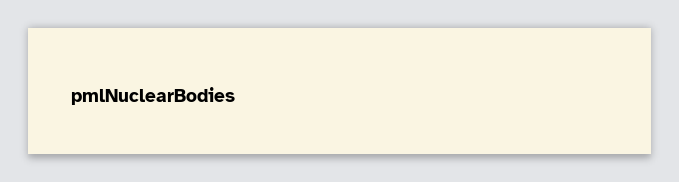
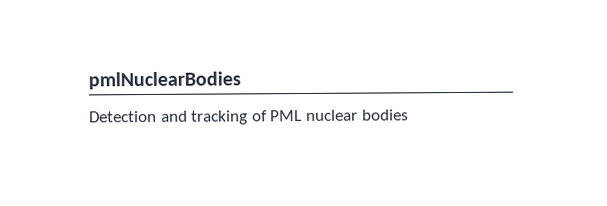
(235, 96) none -> [89,109,409,125] // Detection and tracking of PML nuclear bodies

